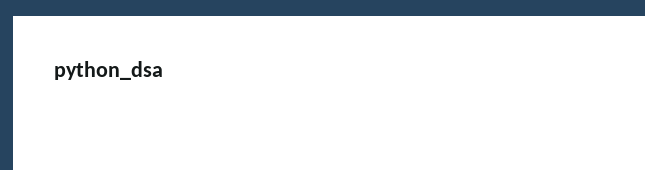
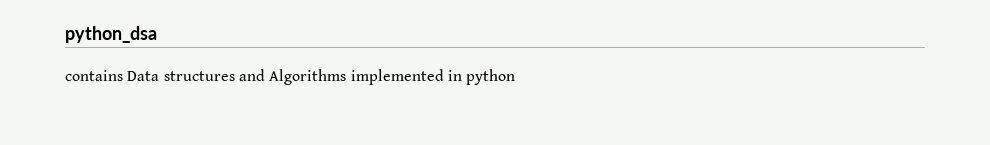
(163, 70) none -> [65,69,516,85] // contains Data structures and Algorithms implemented in python

